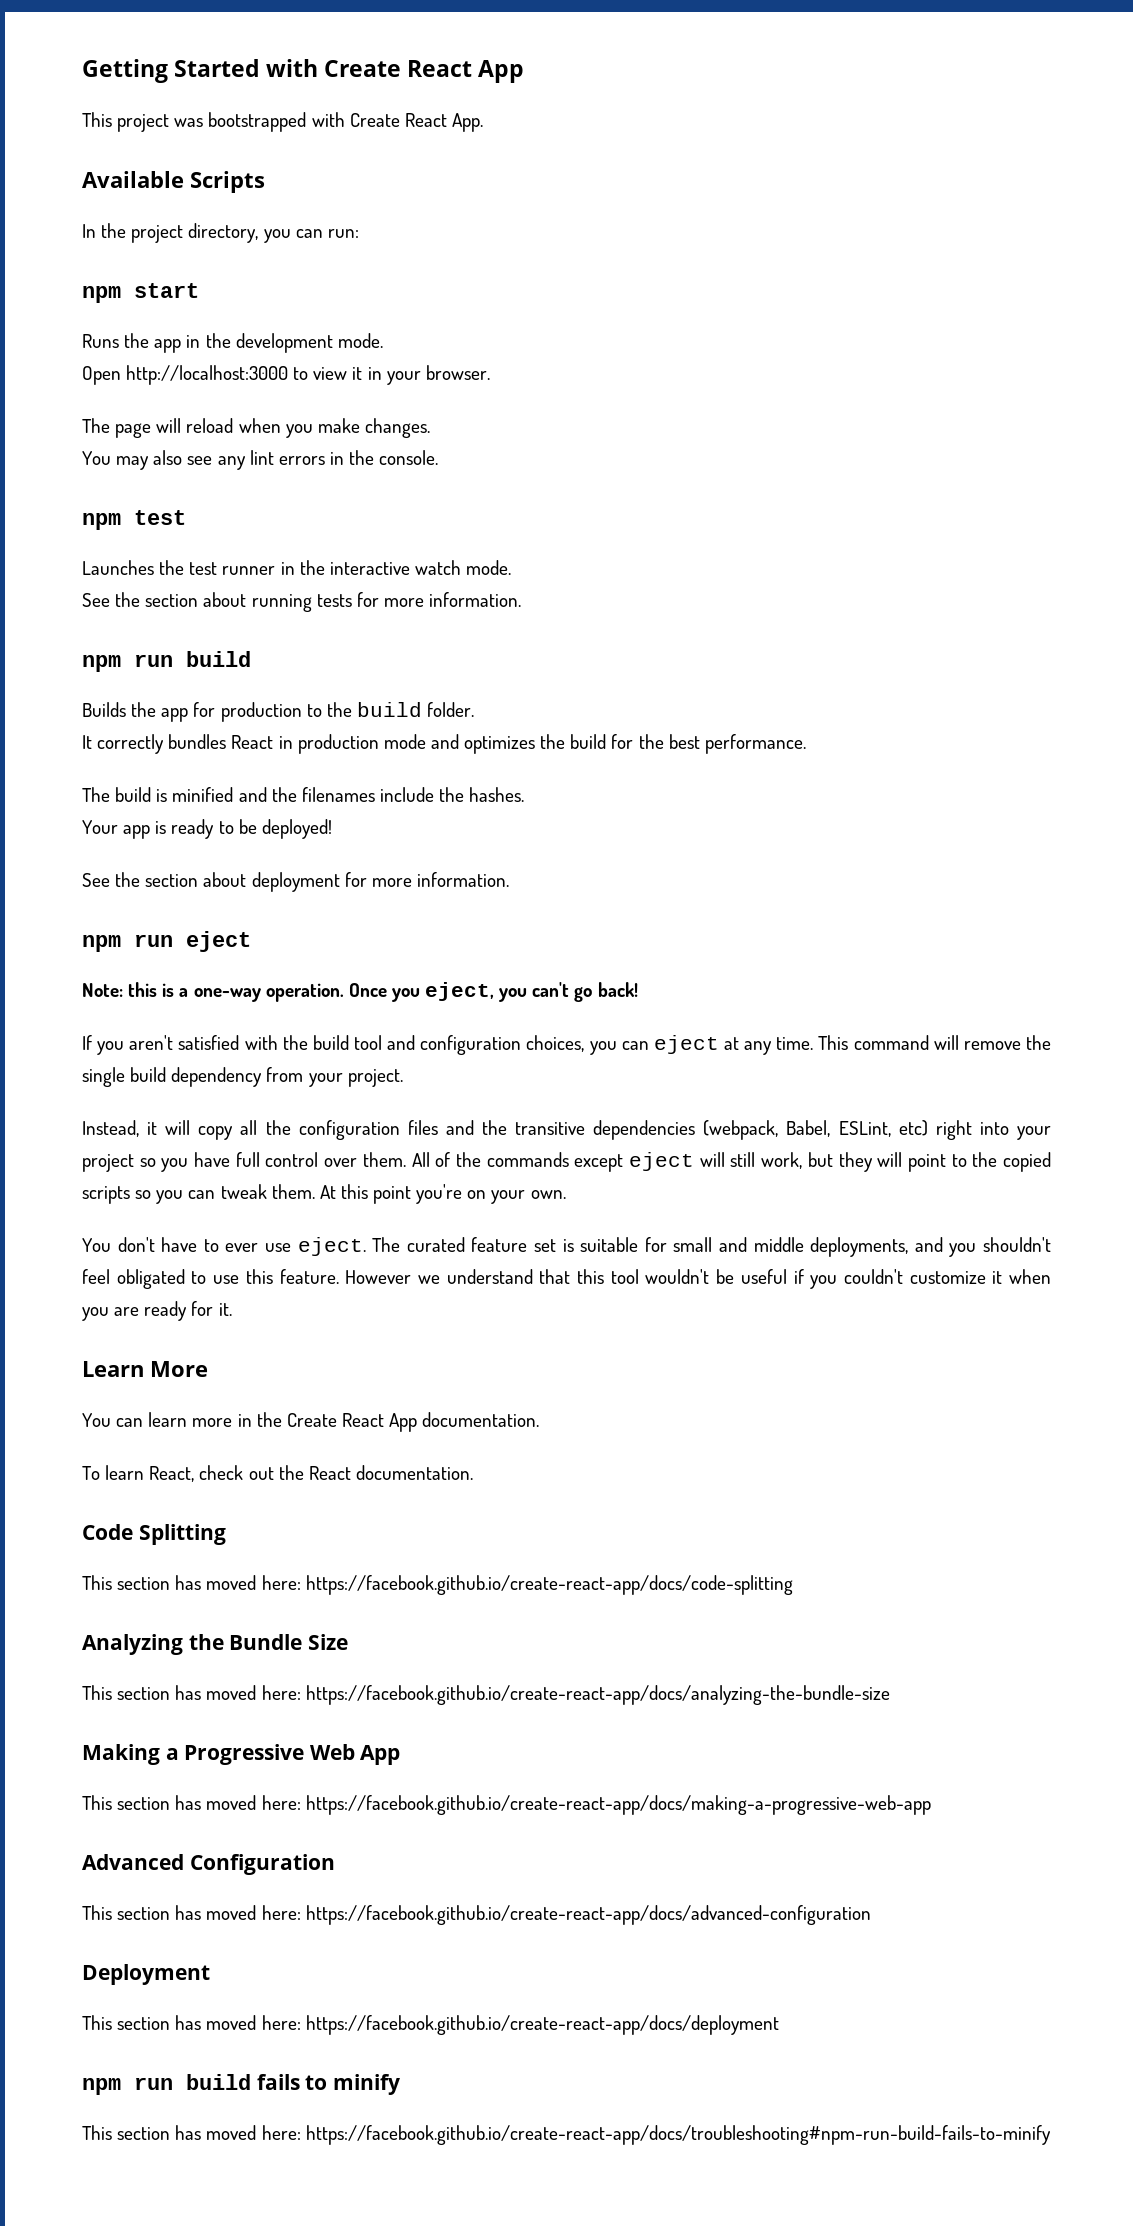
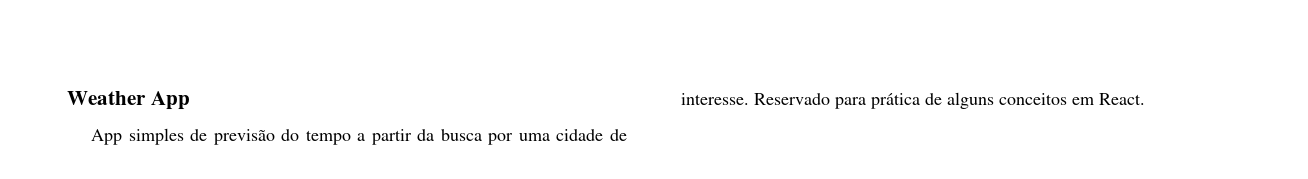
[82,59,525,83] [82,112,483,132] [82,171,265,193] [82,223,359,243] [82,283,199,303] [82,333,383,353] [82,365,490,385] [82,418,430,438] [82,450,439,470] [82,510,186,530] [82,560,512,575] [82,592,522,612] [82,651,251,672] [82,702,475,722] [82,734,806,754] [82,787,525,802] [82,819,332,839] [82,872,509,892] [82,931,251,952] [82,982,638,1002] [82,1035,1051,1055] [82,1067,403,1087] [82,1120,1051,1140] [82,1152,1051,1172] [82,1184,566,1204] [82,1237,1051,1257] [82,1269,1052,1289] [82,1301,232,1321] [82,1361,208,1377] [82,1412,540,1432] [82,1465,473,1482] [82,1524,226,1545] [82,1575,793,1595] [82,1634,348,1655] [82,1685,890,1705] [82,1744,401,1765] [82,1795,931,1815] [82,1854,335,1875] [82,1905,871,1925] [82,1964,210,1985] [82,2015,779,2035] [82,2074,400,2095] [82,2125,1051,2145] Getting Started with Create React App // This project was bootstrapped with Create React App. // Available Scripts // In the project directory, you can run: // npm start // Runs the app in the development mode. // Open http://localhost:3000 to view it in your browser. // The page will reload when you make changes. // You may also see any lint errors in the console. // npm test // Launches the test runner in the interactive watch mode. // See the section about running tests for more information. // npm run build // Builds the app for production to the build folder. // It correctly bundles React in production mode and optimizes the build for the best performance. // The build is minified and the filenames include the hashes. // Your app is ready to be deployed! // See the section about deployment for more information. // npm run eject // Note: this is a one-way operation. Once you eject, you can't go back! // If you aren't satisfied with the build tool and configuration choices, you can eject at any time. This command will remove the single build dependency from your project. // Instead, it will copy all the configuration files and the transitive dependencies (webpack, Babel, ESLint, etc) right into your project so you have full control over them. All of the commands except eject will still work, but they will point to the copied scripts so you can tweak them. At this point you're on your own. // You don't have to ever use eject. The curated feature set is suitable for small and middle deployments, and you shouldn't feel obligated to use this feature. However we understand that this tool wouldn't be useful if you couldn't customize it when you are ready for it. // Learn More // You can learn more in the Create React App documentation. // To learn React, check out the React documentation. // Code Splitting // This section has moved here: https://facebook.github.io/create-react-app/docs/code-splitting // Analyzing the Bundle Size // This section has moved here: https://facebook.github.io/create-react-app/docs/analyzing-the-bundle-size // Making a Progressive Web App // This section has moved here: https://facebook.github.io/create-react-app/docs/making-a-progressive-web-app // Advanced Configuration // This section has moved here: https://facebook.github.io/create-react-app/docs/advanced-configuration // Deployment // This section has moved here: https://facebook.github.io/create-react-app/docs/deployment // npm run build fails to minify // This section has moved here: https://facebook.github.io/create-react-app/docs/troubleshooting#npm-run-build-fails-to-minify -> [67,91,190,110] [91,128,628,145] [681,92,1145,109] Weather App // App simples de previsão do tempo a partir da busca por uma cidade de interesse. Reservado para prática de alguns conceitos em React.

